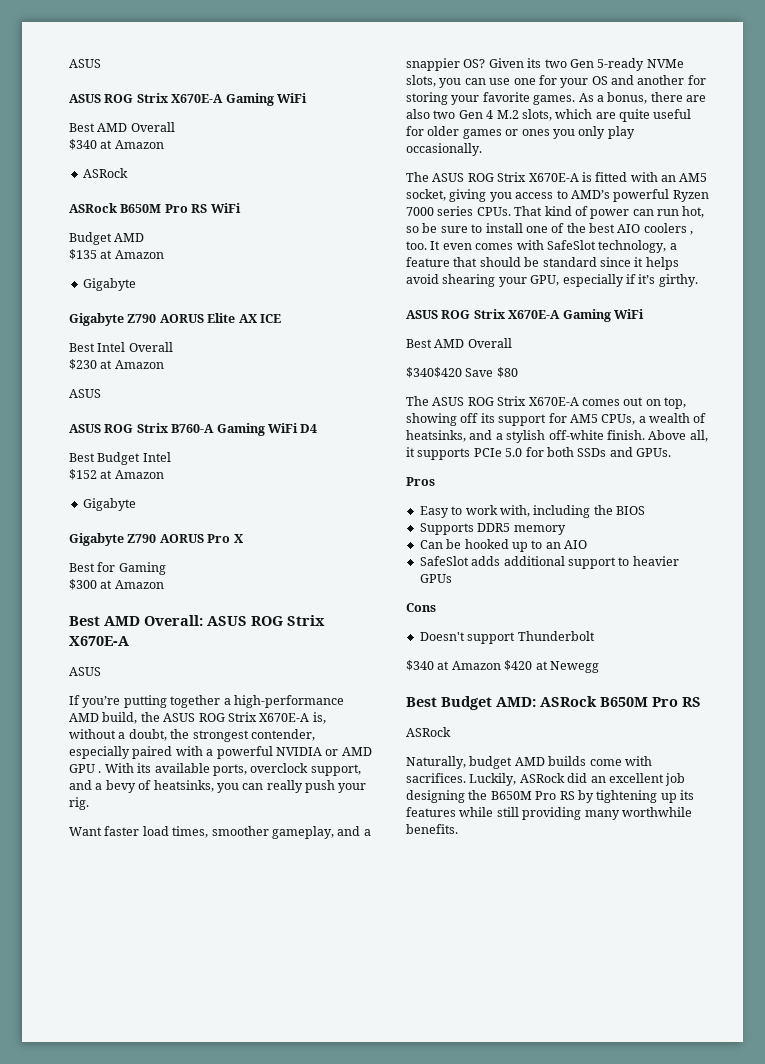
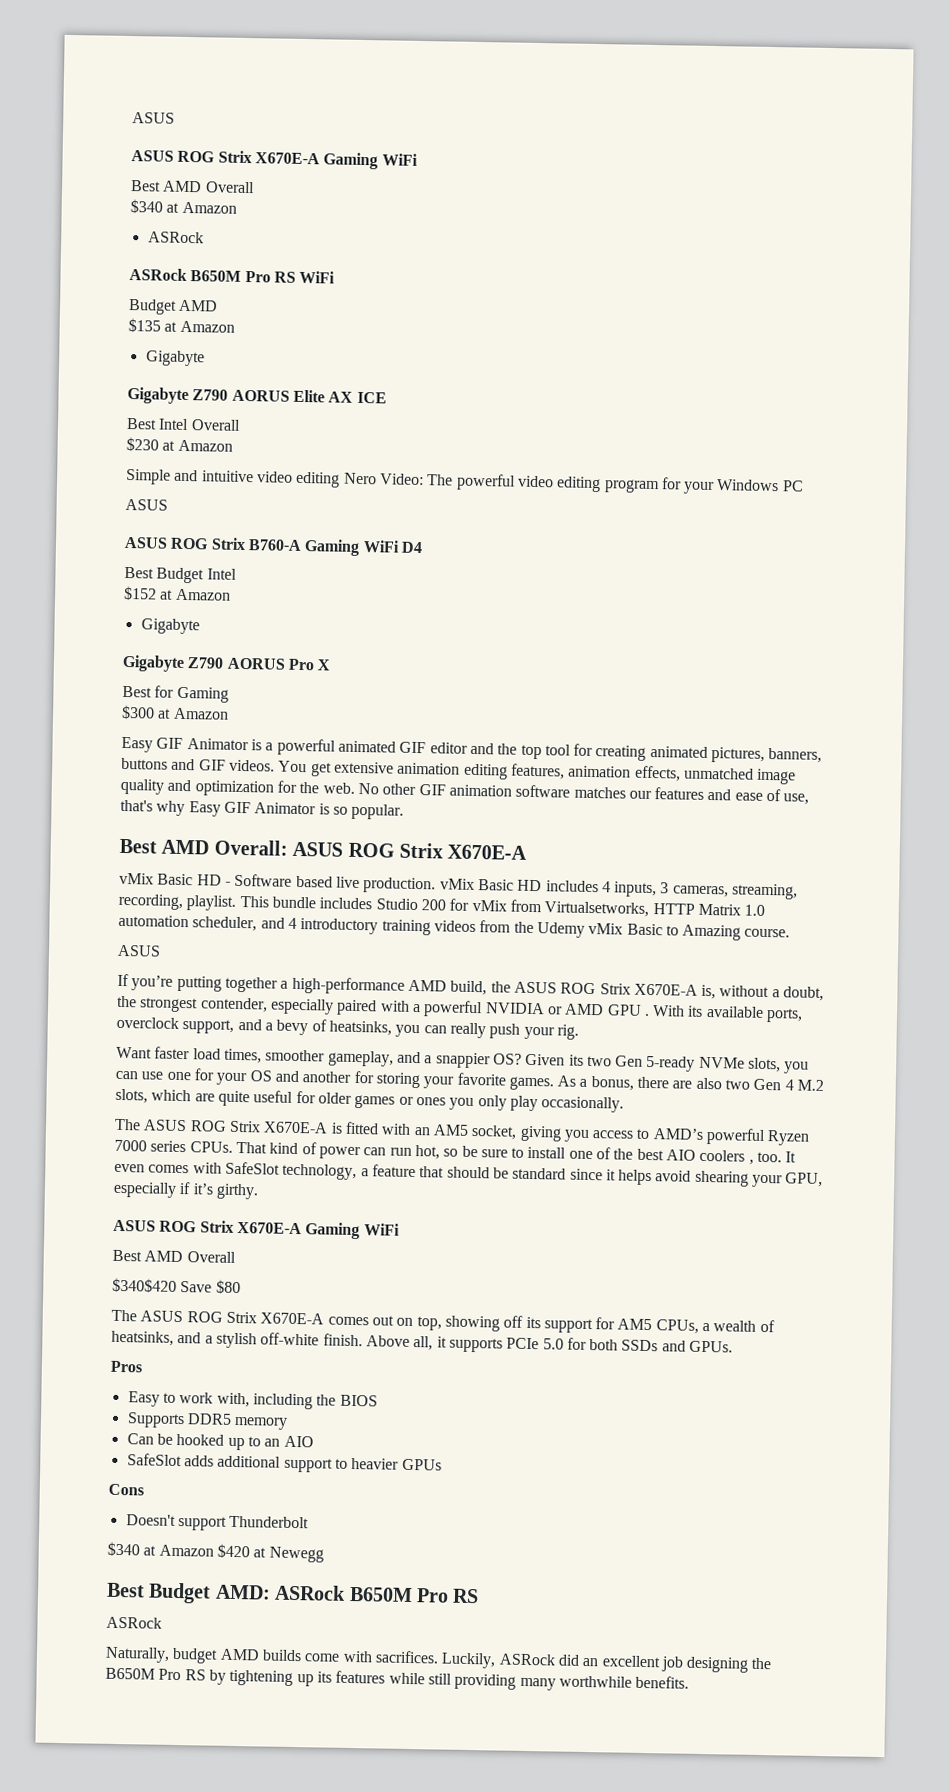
(164, 364) none -> [125,468,804,495] // Simple and intuitive video editing Nero Video: The powerful video editing program for your Windows PC
(164, 584) none -> [121,736,823,763] [121,757,797,785] [120,778,810,805] [120,799,405,820] // Easy GIF Animator is a powerful animated GIF editor and the top tool for creating animated pictures, banners, buttons and GIF videos. You get extensive animation editing features, animation effects, unmatched image quality and optimization for the web. No other GIF animation software matches our features and ease of use, that's why Easy GIF Animator is so popular.
(129, 641) none -> [119,872,799,900] [118,893,766,917] [118,914,791,941] // vMix Basic HD - Software based live production. vMix Basic HD includes 4 inputs, 3 cameras, streaming, recording, playlist. This bundle includes Studio 200 for vMix from Virtualsetworks, HTTP Matrix 1.0 automation scheduler, and 4 introductory training videos from the Udemy vMix Basic to Amazing course.

